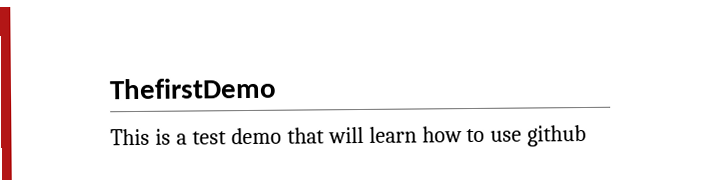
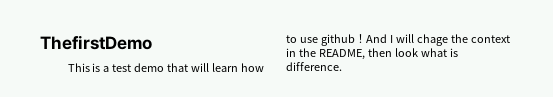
(587, 135) none -> [354,34,510,46] [286,48,458,60] [286,62,342,71] ！And I will chage the context in the README, then look what is difference.

